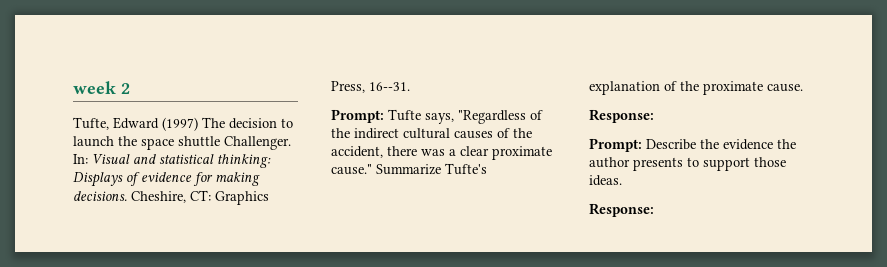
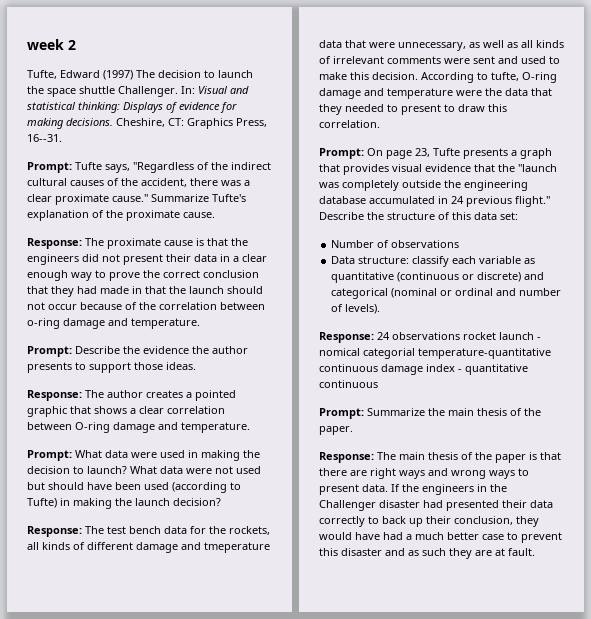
(654, 116) none -> [85,238,248,249] [27,254,267,265] [27,270,259,281] [27,286,263,297] [27,302,265,310] [27,318,200,329] The proximate cause is that the engineers did not present their data in a clear enough way to prove the correct conclusion that they had made in that the launch should not occur because of the correlation between o-ring damage and temperature.
(654, 210) none -> [85,390,236,401] [27,406,225,417] [27,422,250,433] [27,450,260,461] [27,466,261,474] [27,482,241,493] [27,498,221,509] [27,526,270,537] [27,542,270,553] [319,40,564,51] [319,56,560,64] [319,72,557,83] [319,88,552,99] [319,104,507,115] [319,120,380,128] [319,148,552,159] [319,164,557,175] [319,180,528,191] [319,196,550,207] [319,212,518,220] [331,240,460,248] [331,256,536,267] [331,272,545,283] [331,288,562,299] [331,304,381,314] [319,332,541,343] [319,348,551,359] [319,364,528,375] [319,380,378,388] [319,408,541,419] [319,426,353,435] [319,452,561,463] [319,468,529,479] [319,484,507,495] [319,500,553,511] [319,516,539,527] [319,532,562,543] [319,548,535,559] The author creates a pointed graphic that shows a clear correlation between O-ring damage and temperature. // Prompt: What data were used in making the decision to launch? What data were not used but should have been used (according to Tufte) in making the launch decision? // Response: The test bench data for the rockets, all kinds of different damage and tmeperature data that were unnecessary, as well as all kinds of irrelevant comments were sent and used to make this decision. According to tufte, O-ring damage and temperature were the data that they needed to present to draw this correlation. // Prompt: On page 23, Tufte presents a graph that provides visual evidence that the "launch was completely outside the engineering database accumulated in 24 previous flight." Describe the structure of this data set: // Number of observations // Data structure: classify each variable as quantitative (continuous or discrete) and categorical (nominal or ordinal and number of levels). // Response: 24 observations rocket launch - nomical categorial temperature-quantitative continuous damage index - quantitative continuous // Prompt: Summarize the main thesis of the paper. // Response: The main thesis of the paper is that there are right ways and wrong ways to present data. If the engineers in the Challenger disaster had presented their data correctly to back up their conclusion, they would have had a much better case to prevent this disaster and as such they are at fault.

